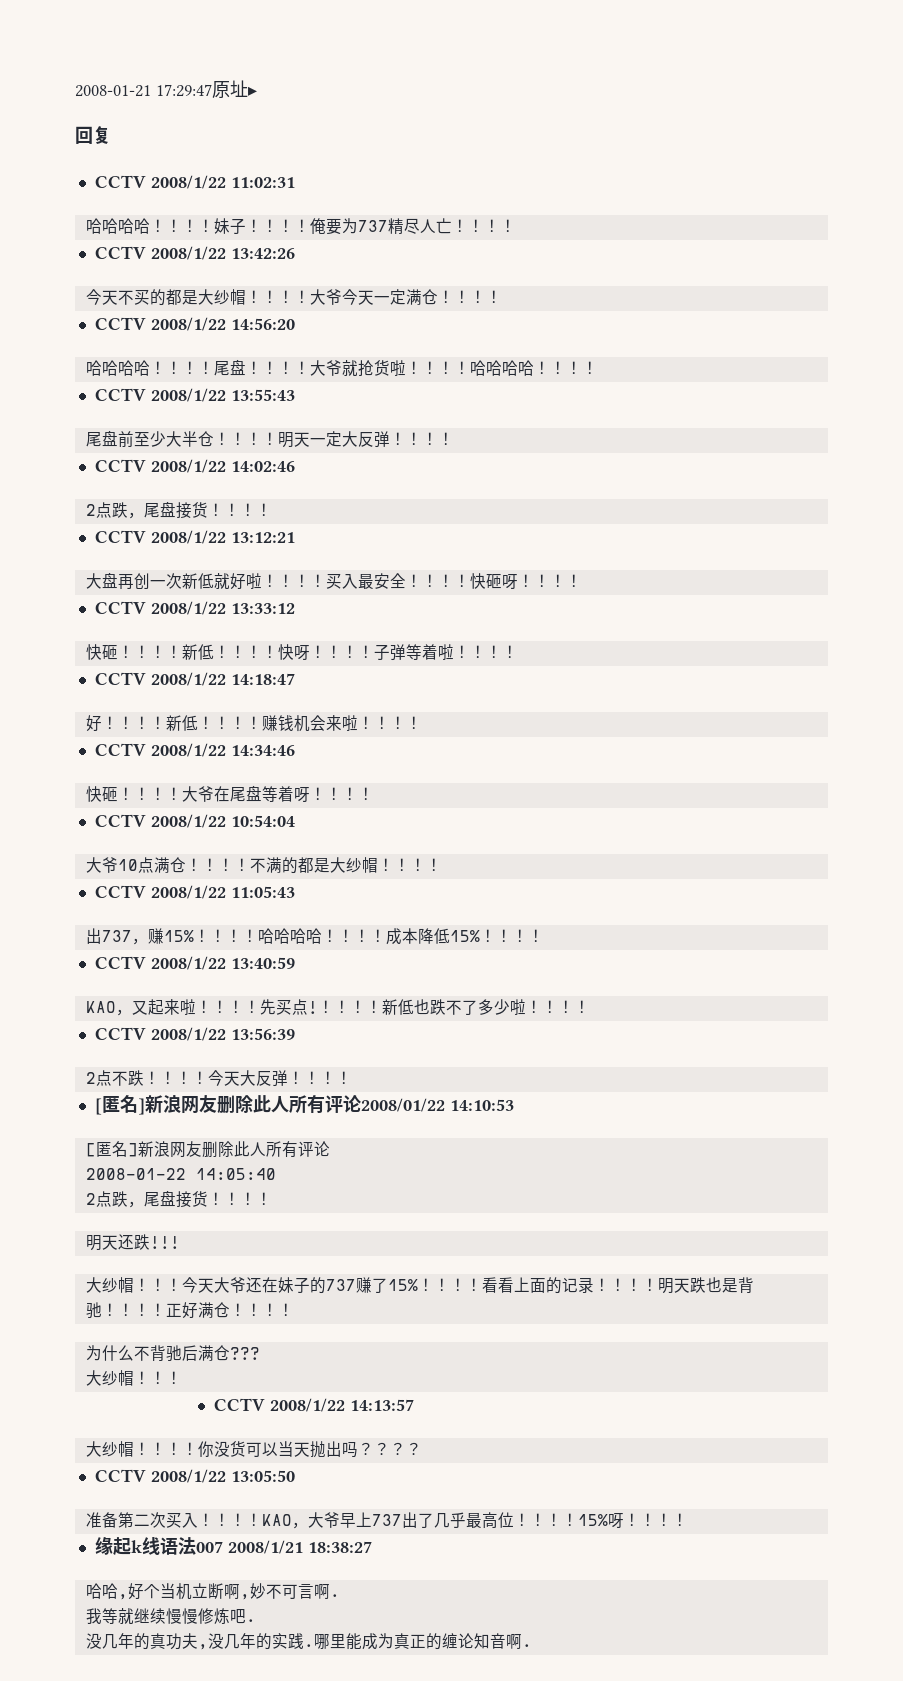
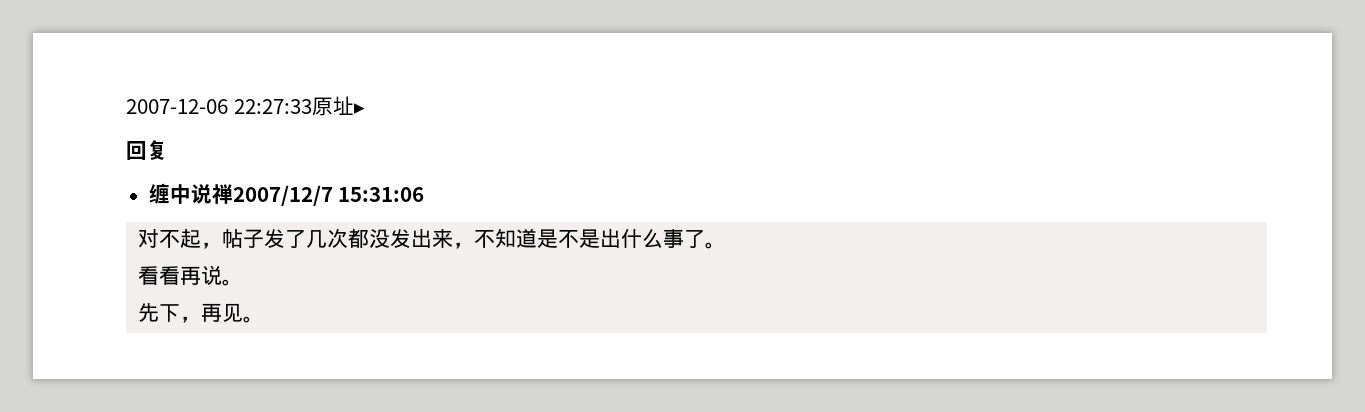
[75,84,212,97] 2008-01-21 17:29:47 -> [126,99,312,114] 2007-12-06 22:27:33
[94,175,295,189] [85,218,516,235] [94,246,295,260] [85,289,502,306] [94,317,295,331] [85,359,598,376] [94,388,295,402] [85,430,454,448] [94,459,295,473] [85,501,272,519] [94,530,295,544] [85,572,582,590] [94,601,295,615] [85,644,518,661] [94,672,295,686] [85,715,422,732] [94,743,295,757] [85,785,374,802] [94,814,295,828] [85,857,442,874] [94,885,295,899] [85,928,544,945] [94,956,295,970] [85,999,590,1016] [94,1027,295,1041] [85,1070,352,1087] [94,1095,514,1115] [85,1141,330,1158] [85,1168,276,1180] [85,1190,272,1208] [85,1234,180,1251] [85,1277,754,1294] [85,1302,294,1319] [85,1345,260,1361] [85,1370,182,1386] [213,1398,414,1412] [85,1441,422,1458] [94,1469,295,1483] [85,1512,688,1529] [94,1537,372,1556] [85,1583,340,1600] [85,1608,256,1625] [85,1633,532,1650] CCTV 2008/1/22 11:02:31 // 哈哈哈哈！！！！妹子！！！！俺要为737精尽人亡！！！！ // CCTV 2008/1/22 13:42:26 // 今天不买的都是大纱帽！！！！大爷今天一定满仓！！！！ // CCTV 2008/1/22 14:56:20 // 哈哈哈哈！！！！尾盘！！！！大爷就抢货啦！！！！哈哈哈哈！！！！ // CCTV 2008/1/22 13:55:43 // 尾盘前至少大半仓！！！！明天一定大反弹！！！！ // CCTV 2008/1/22 14:02:46 // 2点跌，尾盘接货！！！！ // CCTV 2008/1/22 13:12:21 // 大盘再创一次新低就好啦！！！！买入最安全！！！！快砸呀！！！！ // CCTV 2008/1/22 13:33:12 // 快砸！！！！新低！！！！快呀！！！！子弹等着啦！！！！ // CCTV 2008/1/22 14:18:47 // 好！！！！新低！！！！赚钱机会来啦！！！！ // CCTV 2008/1/22 14:34:46 // 快砸！！！！大爷在尾盘等着呀！！！！ // CCTV 2008/1/22 10:54:04 // 大爷10点满仓！！！！不满的都是大纱帽！！！！ // CCTV 2008/1/22 11:05:43 // 出737，赚15%！！！！哈哈哈哈！！！！成本降低15%！！！！ // CCTV 2008/1/22 13:40:59 // KAO，又起来啦！！！！先买点!！！！！新低也跌不了多少啦！！！！ // CCTV 2008/1/22 13:56:39 // 2点不跌！！！！今天大反弹！！！！ // [匿名]新浪网友删除此人所有评论2008/01/22 14:10:53 // [匿名]新浪网友删除此人所有评论 // 2008-01-22 14:05:40 // 2点跌，尾盘接货！！！！ // 明天还跌!!! // 大纱帽！！！今天大爷还在妹子的737赚了15%！！！！看看上面的记录！！！！明天跌也是背驰！！！！正好满仓！！！！ // 为什么不背驰后满仓??? // 大纱帽！！！ // CCTV 2008/1/22 14:13:57 // 大纱帽！！！！你没货可以当天抛出吗？？？？ // CCTV 2008/1/22 13:05:50 // 准备第二次买入！！！！KAO，大爷早上737出了几乎最高位！！！！15%呀！！！！ // 缘起k线语法007 2008/1/21 18:38:27 // 哈哈,好个当机立断啊,妙不可言啊. // 我等就继续慢慢修炼吧. // 没几年的真功夫,没几年的实践.哪里能成为真正的缠论知音啊. -> [148,183,425,206] [138,228,727,249] [138,265,244,286] [138,303,265,323] 缠中说禅2007/12/7 15:31:06 // 对不起，帖子发了几次都没发出来，不知道是不是出什么事了。 // 看看再说。 // 先下，再见。

